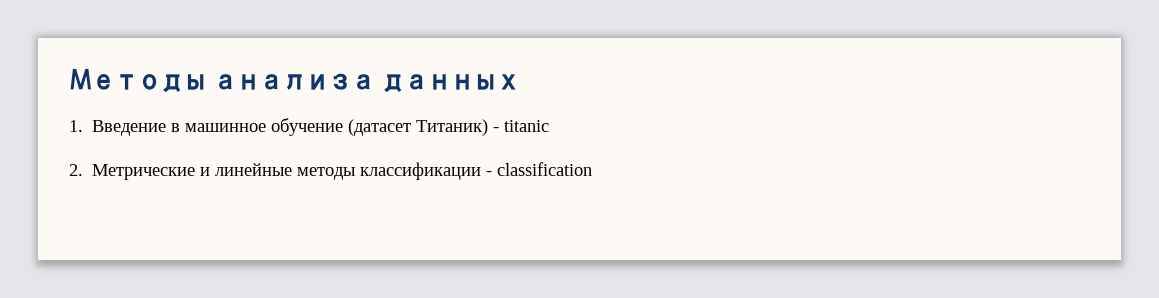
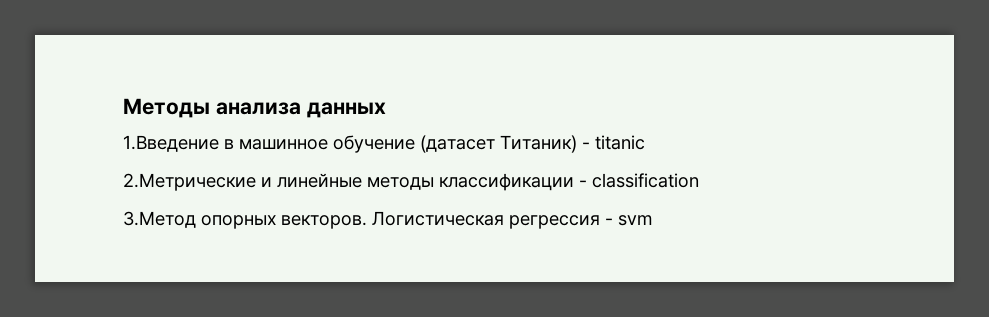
[69,120,167,136] 1. Введение -> [123,135,219,152] 1.Введение
[69,164,196,180] 2. Метрические -> [123,173,256,191] 2.Метрические
(593, 169) none -> [123,211,652,229] // 3.Метод опорных векторов. Логистическая регрессия - svm

